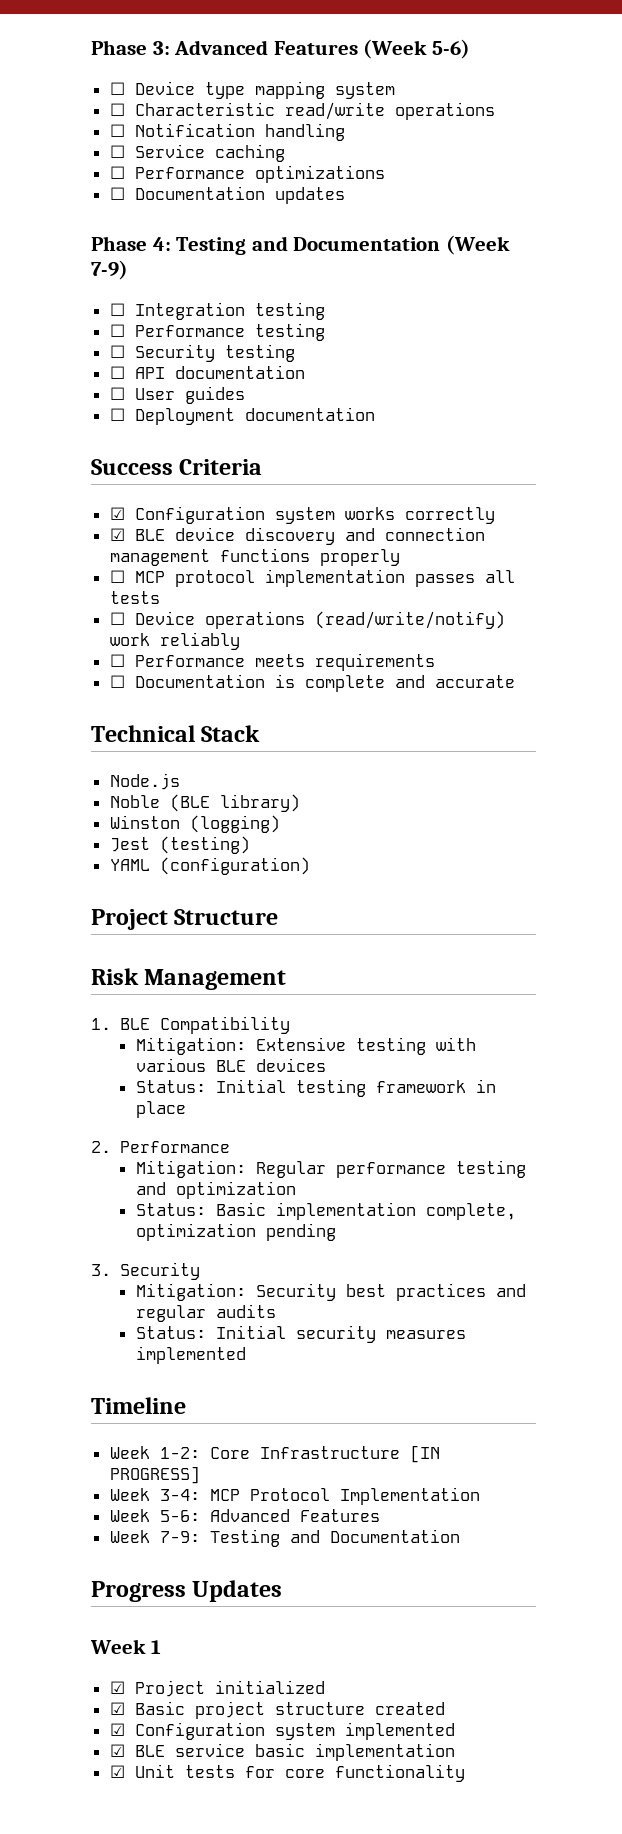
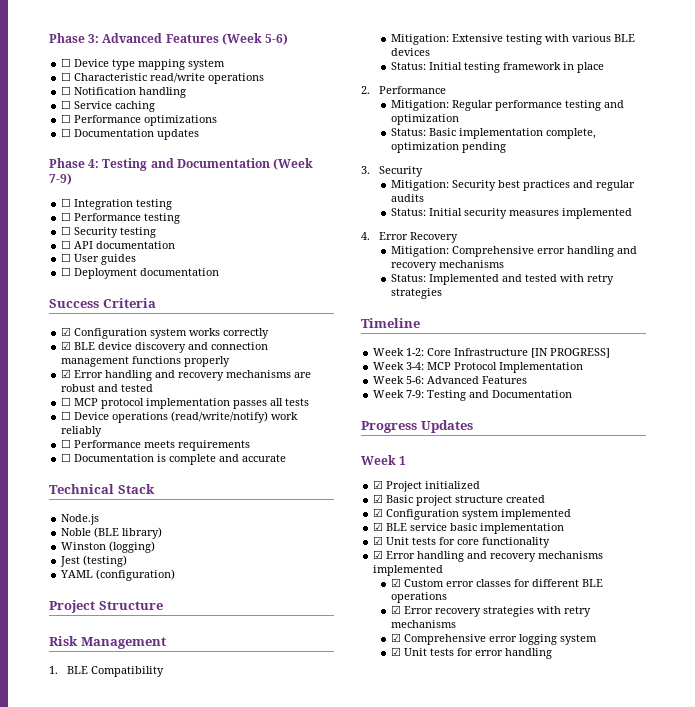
(400, 557) none -> [61,369,312,381] [61,384,154,392] // ☑ Error handling and recovery mechanisms are robust and tested
(246, 1355) none -> [361,232,458,243] [390,246,637,257] [390,260,504,271] [390,274,614,285] [390,288,442,299] // 4. Error Recovery // Mitigation: Comprehensive error handling and recovery mechanisms // Status: Implemented and tested with retry strategies
(465, 1773) none -> [373,550,604,562] [373,565,444,576] [390,578,603,587] [390,592,447,603] [390,605,591,617] [390,620,456,628] [390,633,597,645] [390,647,552,659] // ☑ Error handling and recovery mechanisms implemented // ☑ Custom error classes for different BLE operations // ☑ Error recovery strategies with retry mechanisms // ☑ Comprehensive error logging system // ☑ Unit tests for error handling

